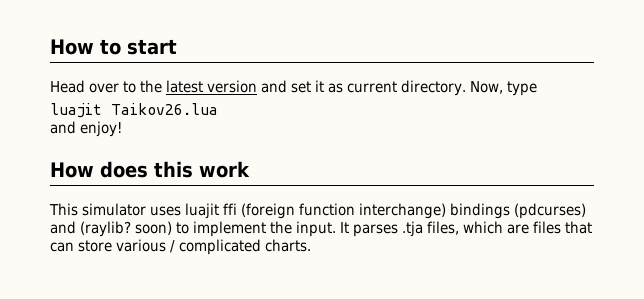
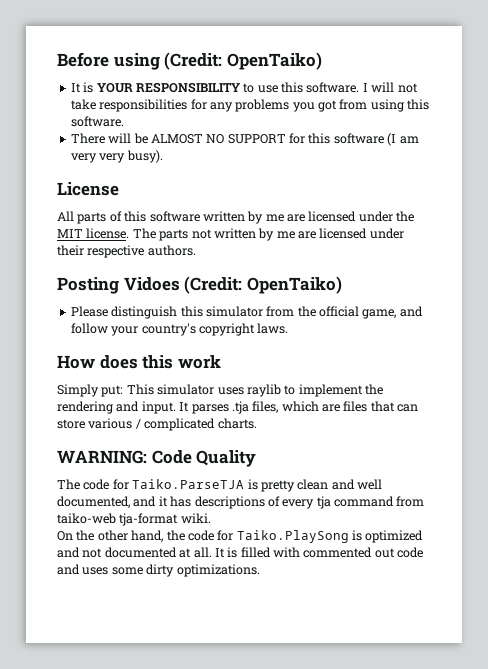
[50,39,177,55] [50,80,537,96] [50,103,218,118] [50,121,122,137] How to start // Head over to the latest version and set it as current directory. Now, type // luajit Taikov26.lua // and enjoy! -> [57,52,322,70] [70,82,418,93] [70,99,430,112] [70,116,124,127] [70,133,419,146] [70,150,163,163] [57,182,119,196] [57,211,415,224] [57,228,404,241] [57,245,196,258] [57,276,342,294] [70,306,423,319] [70,323,289,336] Before using (Credit: OpenTaiko) // It is YOUR RESPONSIBILITY to use this software. I will not take responsibilities for any problems you got from using this software. // There will be ALMOST NO SUPPORT for this software (I am very very busy). // License // All parts of this software written by me are licensed under the MIT license. The parts not written by me are licensed under their respective authors. // Posting Vidoes (Credit: OpenTaiko) // Please distinguish this simulator from the official game, and follow your country's copyright laws.
(250, 169) none -> [57,384,124,397] Simply put:
[185,203,586,219] [50,221,172,237] luajit ffi (foreign function interchange) bindings (pdcurses) and (raylib? soon) -> [246,384,281,397] raylib
(292, 227) none -> [57,401,140,414] rendering and
(311, 245) none -> [57,450,257,467] [57,479,382,492] [57,496,425,509] [57,513,211,526] [57,530,424,543] [57,547,424,558] [57,564,260,577] // WARNING: Code Quality // The code for Taiko.ParseTJA is pretty clean and well documented, and it has descriptions of every tja command from taiko-web tja-format wiki. // On the other hand, the code for Taiko.PlaySong is optimized and not documented at all. It is filled with commented out code and uses some dirty optimizations.

